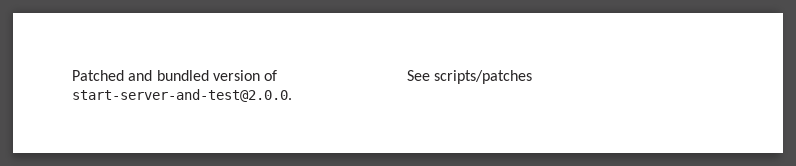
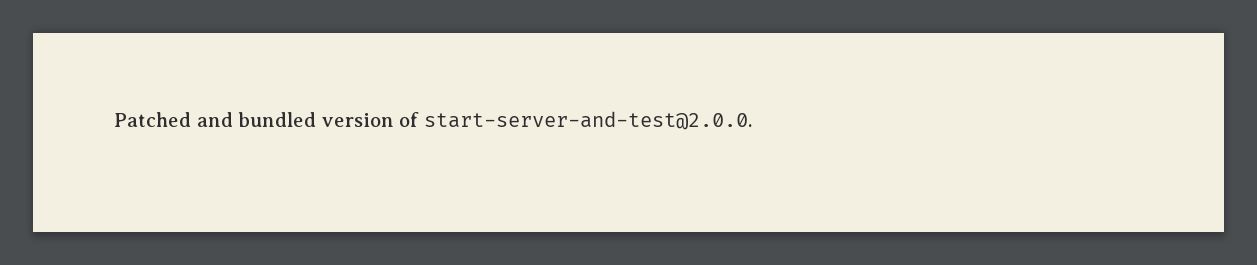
[407,70,533,84] // See scripts/patches -> (752, 120) none

